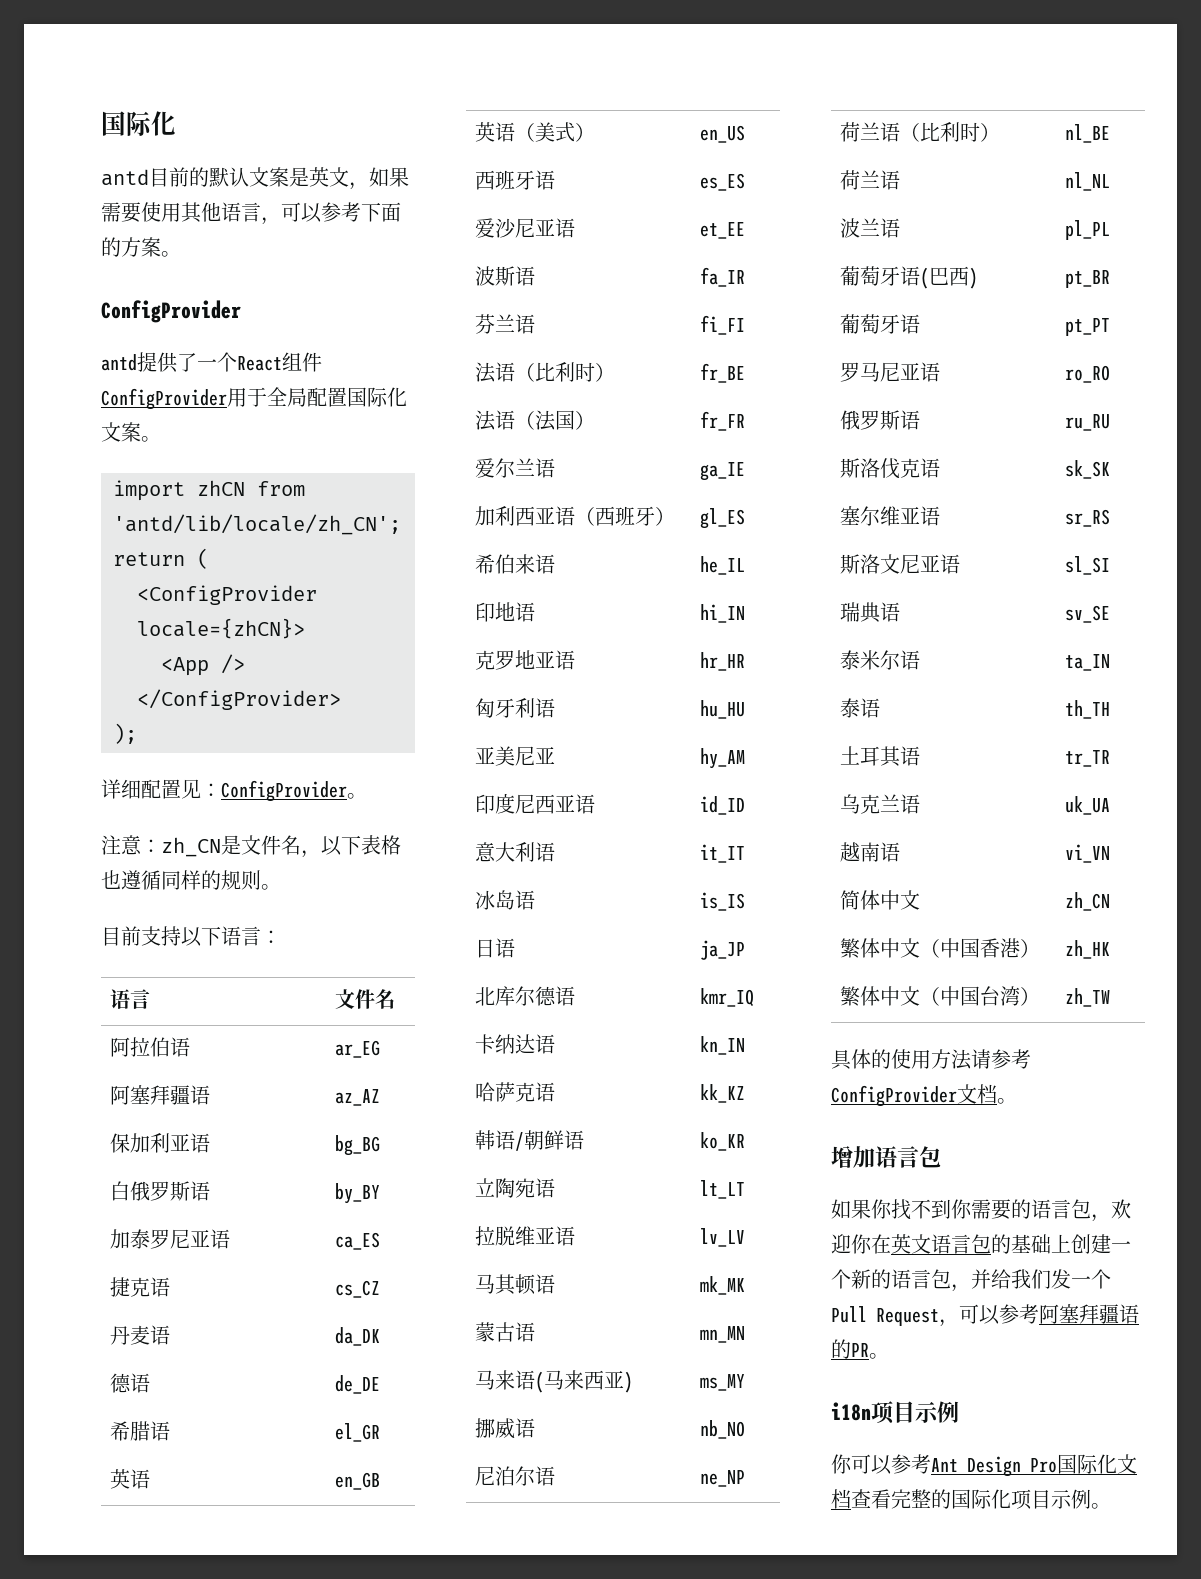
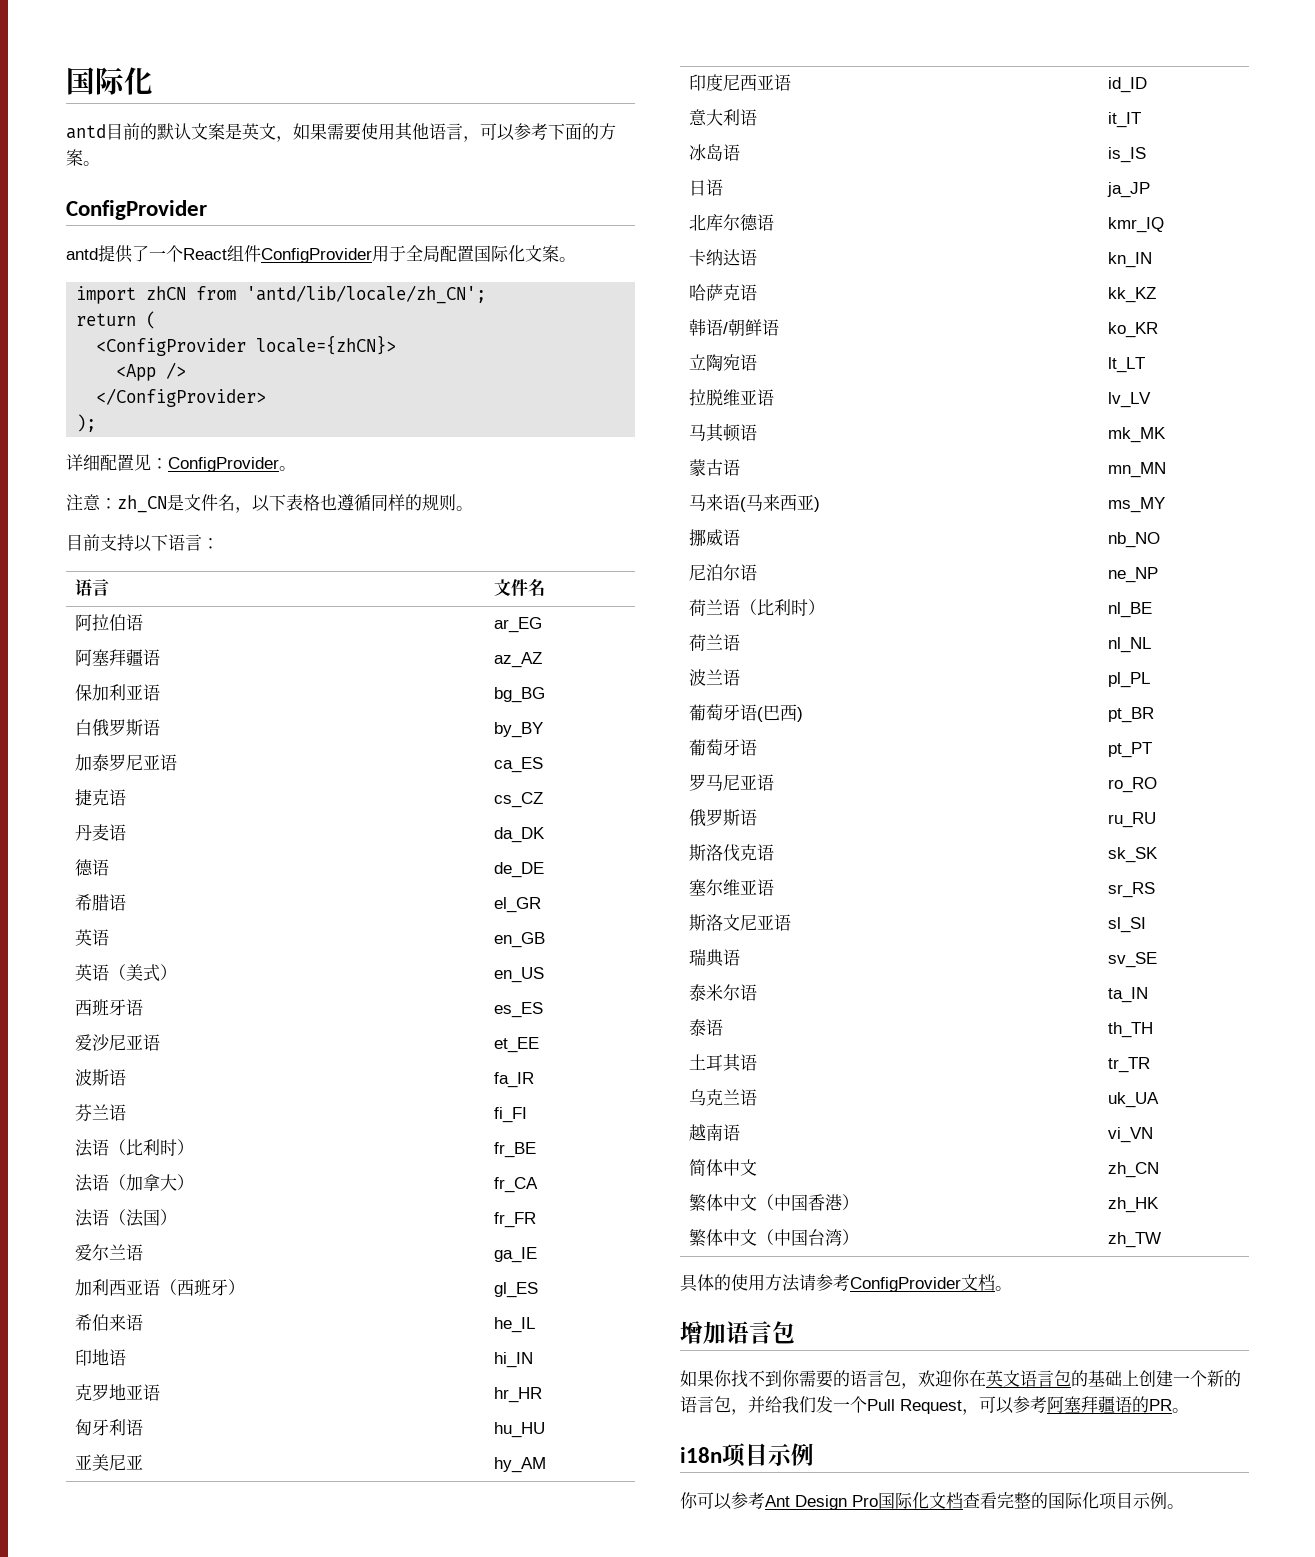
(745, 373) none -> [75,1174,195,1192] [494,1177,539,1193] // 法语（加拿大） | fr_CA

